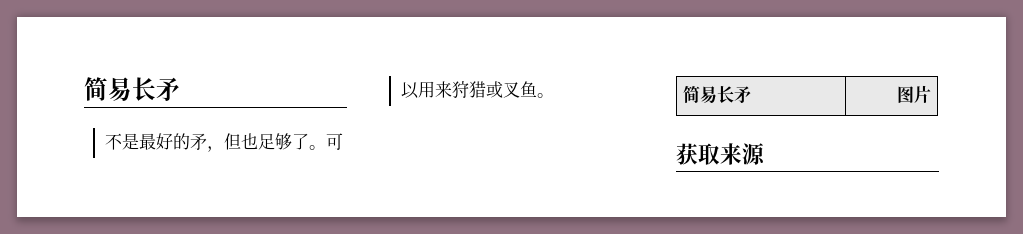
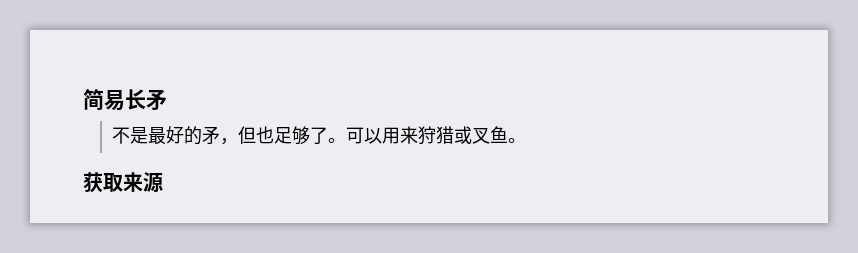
[683,85,752,104] [896,85,931,103] // 简易长矛 | 图片 -> (527, 140) none

